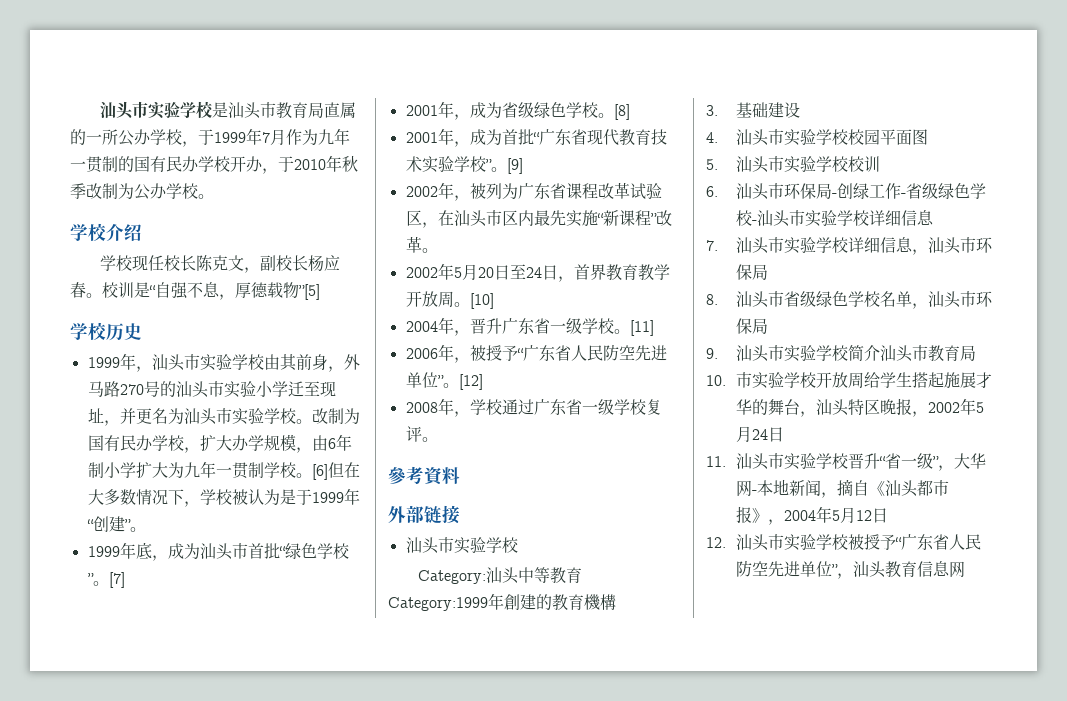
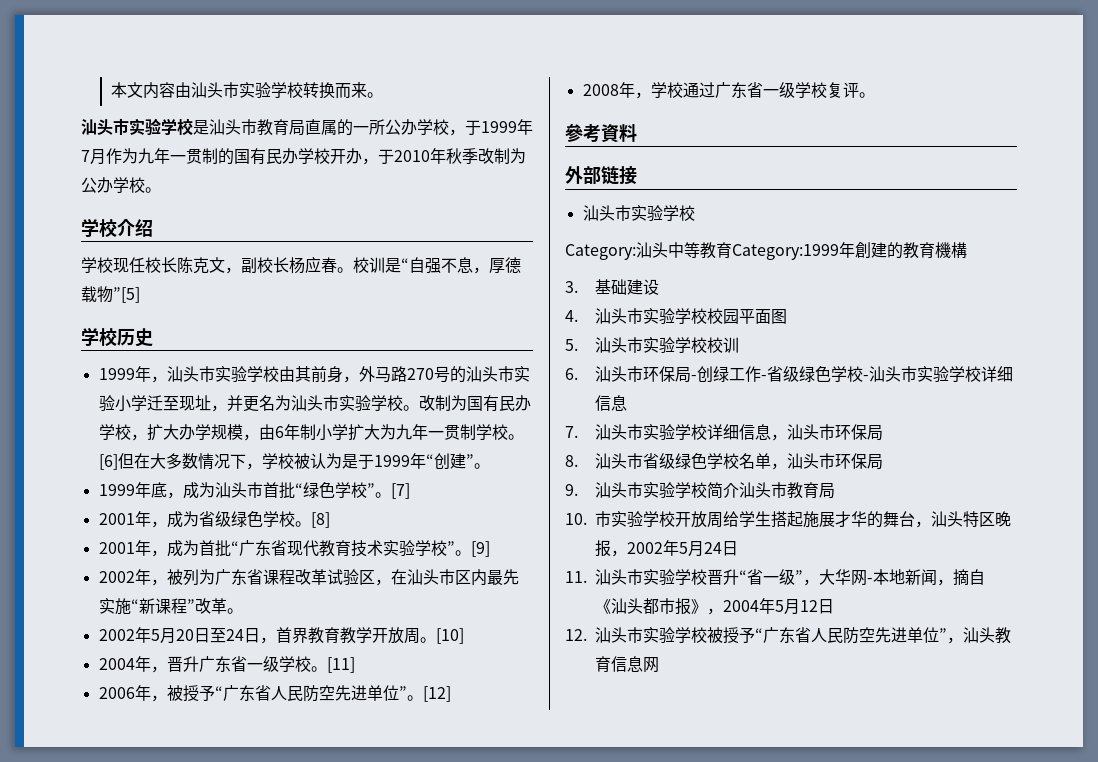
(99, 110) none -> [111,82,384,99] 本文内容由汕头市实验学校转换而来。 //

